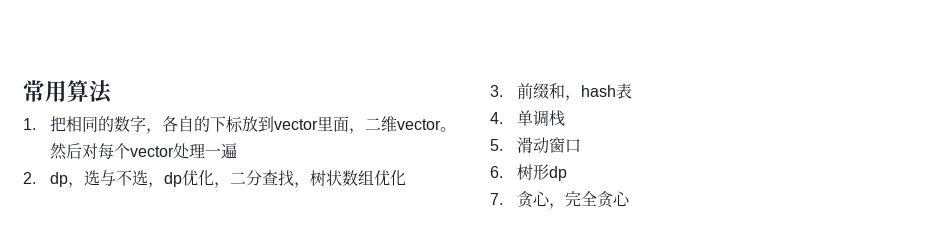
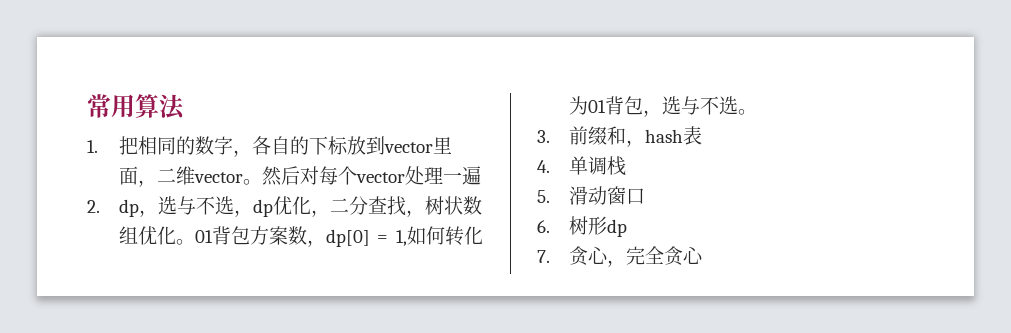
(406, 178) none -> [175,226,483,247] [568,96,757,117] 。01背包方案数，dp[0] = 1,如何转化为01背包，选与不选。

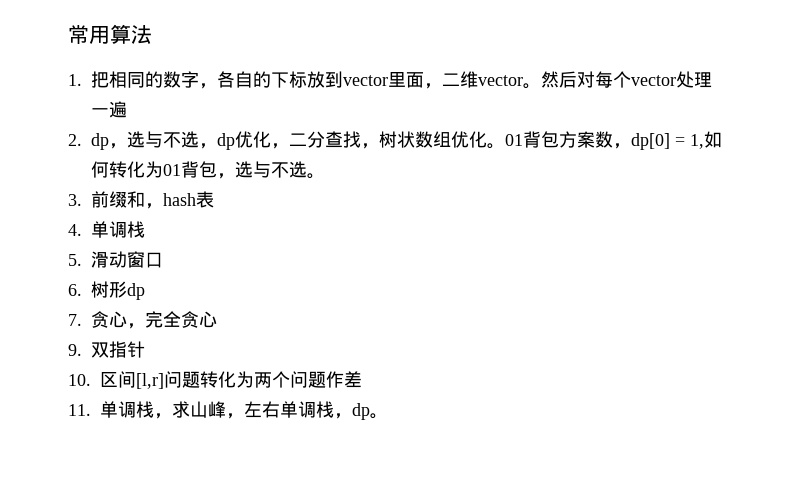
(703, 255) none -> [68,341,145,358] [68,371,362,389] [68,401,388,420] // 9.双指针 // 10.区间[l,r]问题转化为两个问题作差 // 11.单调栈，求山峰，左右单调栈，dp。

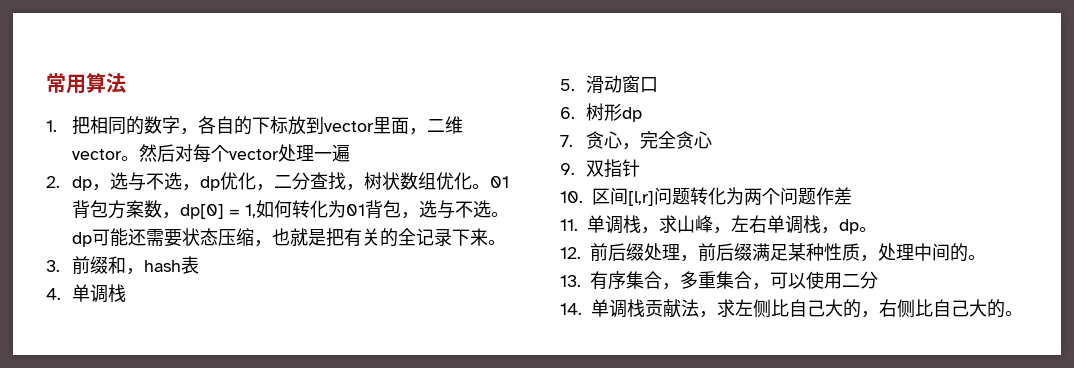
(325, 176) none -> [72,228,507,247] dp可能还需要状态压缩，也就是把有关的全记录下来。
(388, 416) none -> [560,243,986,262] [560,271,878,290] [560,299,1023,318] // 12.前后缀处理，前后缀满足某种性质，处理中间的。 // 13.有序集合，多重集合，可以使用二分 // 14.单调栈贡献法，求左侧比自己大的，右侧比自己大的。

